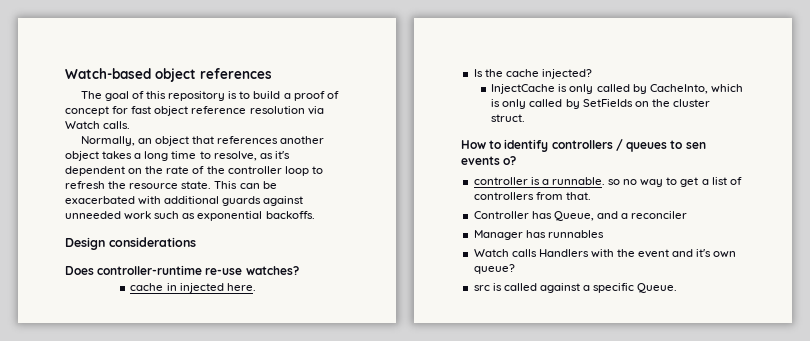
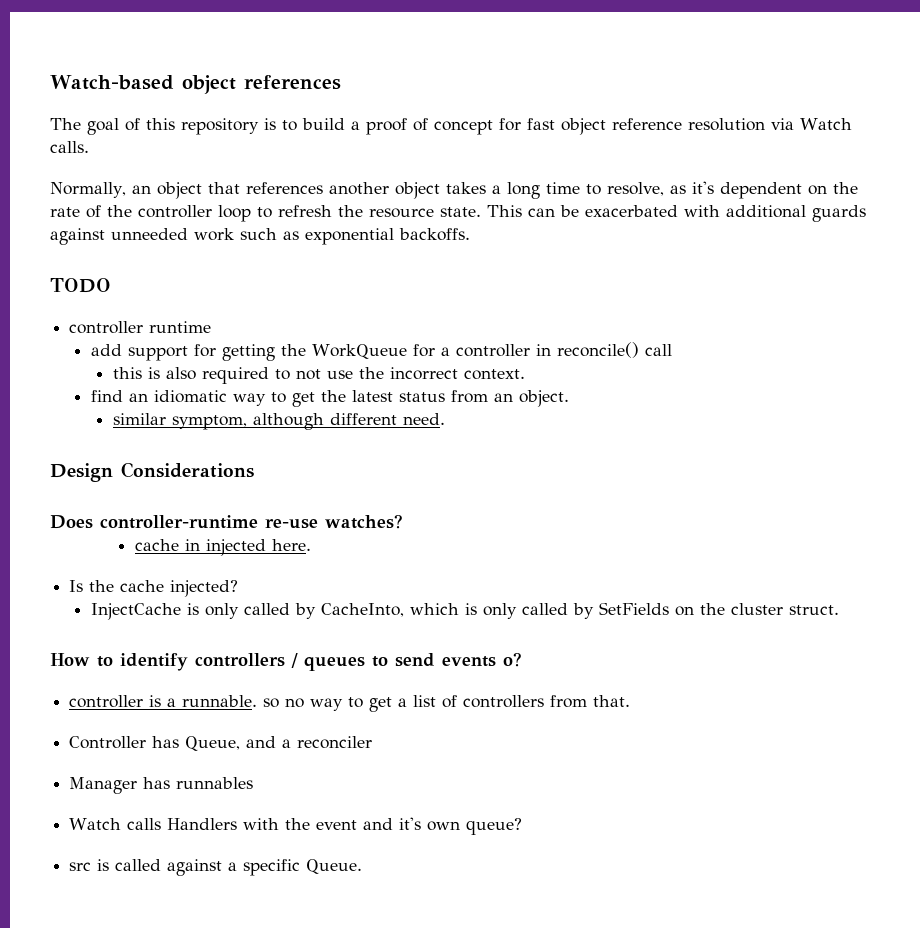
(315, 215) none -> [50,278,111,293] [69,321,212,334] [91,342,673,361] [113,367,526,384] [91,390,570,407] [113,413,446,430] // TODO // controller runtime // add support for getting the WorkQueue for a controller in reconcile() call // this is also required to not use the incorrect context. // find an idiomatic way to get the latest status from an object. // similar symptom, although different need.
[109,237,196,247] considerations -> [121,462,254,478] Considerations
[685,142,706,149] sen -> [395,653,435,667] send

